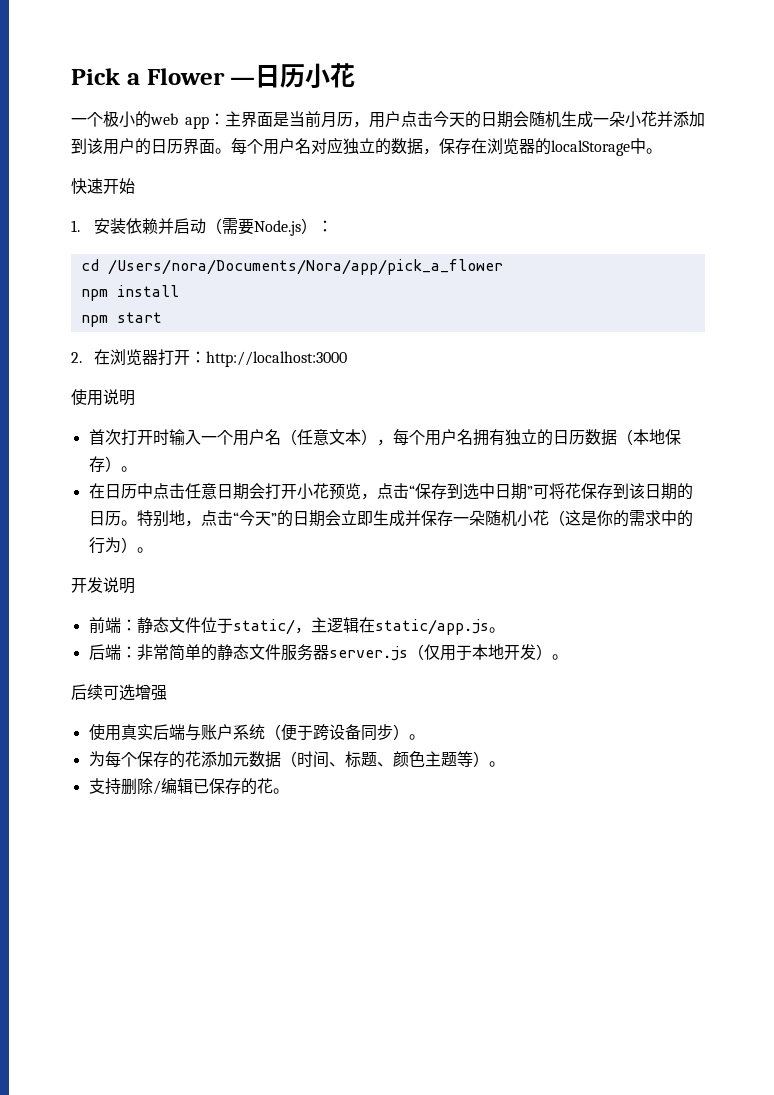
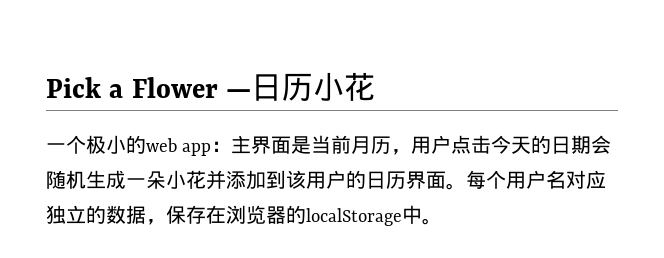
[71,178,135,194] [71,218,334,236] [80,259,503,275] [80,285,179,301] [80,312,162,327] [71,349,348,367] [71,389,135,406] [88,429,681,446] [88,456,137,472] [88,483,693,500] [88,510,693,527] [88,537,153,554] [71,577,135,594] [88,617,505,635] [88,644,568,661] [71,684,167,701] [88,724,425,741] [88,751,505,768] [88,778,289,795] // 快速开始 // 1.安装依赖并启动（需要Node.js）： // cd /Users/nora/Documents/Nora/app/pick_a_flower // npm install // npm start // 2.在浏览器打开：http://localhost:3000 // 使用说明 // 首次打开时输入一个用户名（任意文本），每个用户名拥有独立的日历数据（本地保存）。 // 在日历中点击任意日期会打开小花预览，点击“保存到选中日期”可将花保存到该日期的日历。特别地，点击“今天”的日期会立即生成并保存一朵随机小花（这是你的需求中的行为）。 // 开发说明 // 前端：静态文件位于static/，主逻辑在static/app.js。 // 后端：非常简单的静态文件服务器server.js（仅用于本地开发）。 // 后续可选增强 // 使用真实后端与账户系统（便于跨设备同步）。 // 为每个保存的花添加元数据（时间、标题、颜色主题等）。 // 支持删除/编辑已保存的花。 -> (442, 221) none

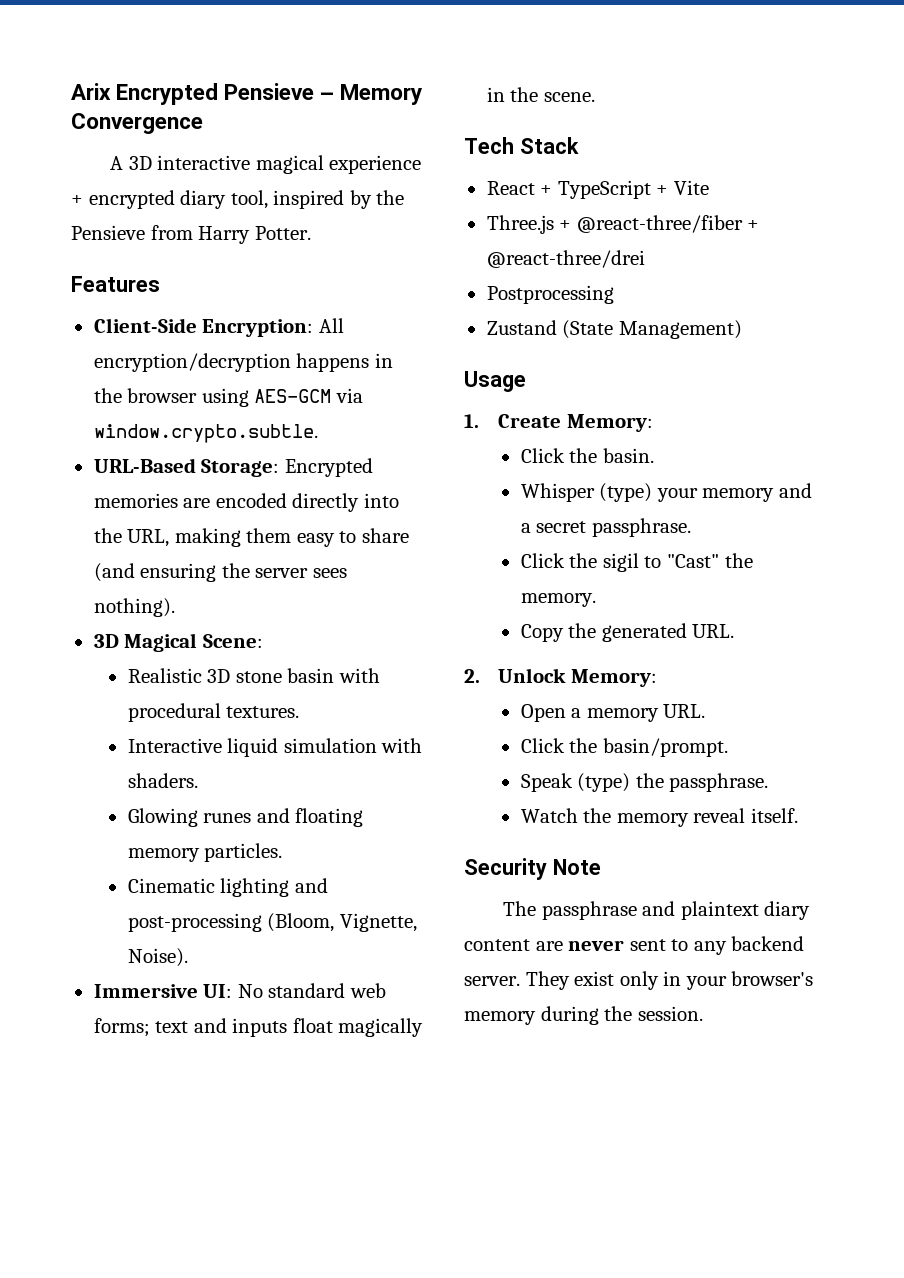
[46,72,376,101] [46,135,612,156] [46,170,606,190] [46,205,442,226] Pick a Flower —日历小花 // 一个极小的web app：主界面是当前月历，用户点击今天的日期会随机生成一朵小花并添加到该用户的日历界面。每个用户名对应独立的数据，保存在浏览器的localStorage中。 -> [71,83,423,105] [71,113,203,134] [110,155,422,174] [71,190,405,209] [71,225,311,244] [71,276,160,292] [93,318,344,337] [93,353,393,372] [93,388,363,407] [93,424,318,443] [93,458,373,477] [93,493,399,512] [93,528,409,547] [93,563,347,582] [93,598,175,617] [93,633,263,652] [127,668,380,683] [127,703,300,722] [127,738,423,757] [127,773,198,788] [127,808,364,827] [127,843,283,862] [127,878,328,897] [127,913,417,932] [127,948,188,967] [93,983,386,998] [93,1018,424,1037] [486,87,595,102] [464,137,579,154] [486,180,709,199] [486,215,760,234] [486,250,645,268] [486,285,614,304] [486,320,742,339] [464,371,526,392] [464,414,653,432] [520,448,654,463] [520,483,812,502] [520,518,691,537] [520,553,753,572] [520,593,596,607] [520,623,735,642] [464,668,657,687] [520,704,706,722] [520,738,728,757] [520,773,769,792] [520,808,798,827] [464,858,601,880] [503,901,811,920] [464,936,805,955] [464,971,814,990] [464,1006,703,1025] Arix Encrypted Pensieve – Memory Convergence // A 3D interactive magical experience + encrypted diary tool, inspired by the Pensieve from Harry Potter. // Features // Client-Side Encryption: All encryption/decryption happens in the browser using AES-GCM via window.crypto.subtle. // URL-Based Storage: Encrypted memories are encoded directly into the URL, making them easy to share (and ensuring the server sees nothing). // 3D Magical Scene: // Realistic 3D stone basin with procedural textures. // Interactive liquid simulation with shaders. // Glowing runes and floating memory particles. // Cinematic lighting and post-processing (Bloom, Vignette, Noise). // Immersive UI: No standard web forms; text and inputs float magically in the scene. // Tech Stack // React + TypeScript + Vite // Three.js + @react-three/fiber + @react-three/drei // Postprocessing // Zustand (State Management) // Usage // 1. Create Memory: // Click the basin. // Whisper (type) your memory and a secret passphrase. // Click the sigil to "Cast" the memory. // Copy the generated URL. // 2. Unlock Memory: // Open a memory URL. // Click the basin/prompt. // Speak (type) the passphrase. // Watch the memory reveal itself. // Security Note // The passphrase and plaintext diary content are never sent to any backend server. They exist only in your browser's memory during the session.

